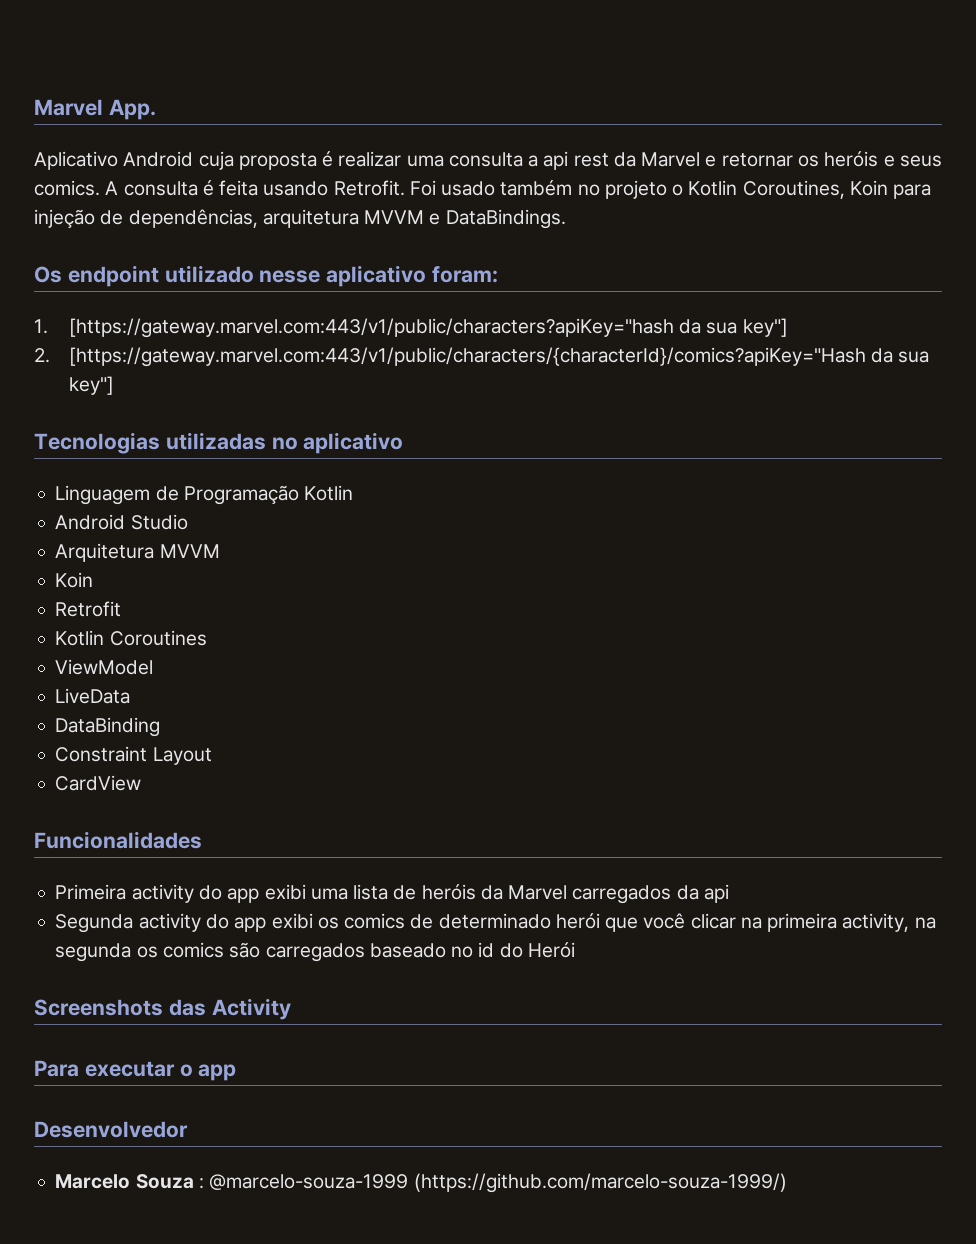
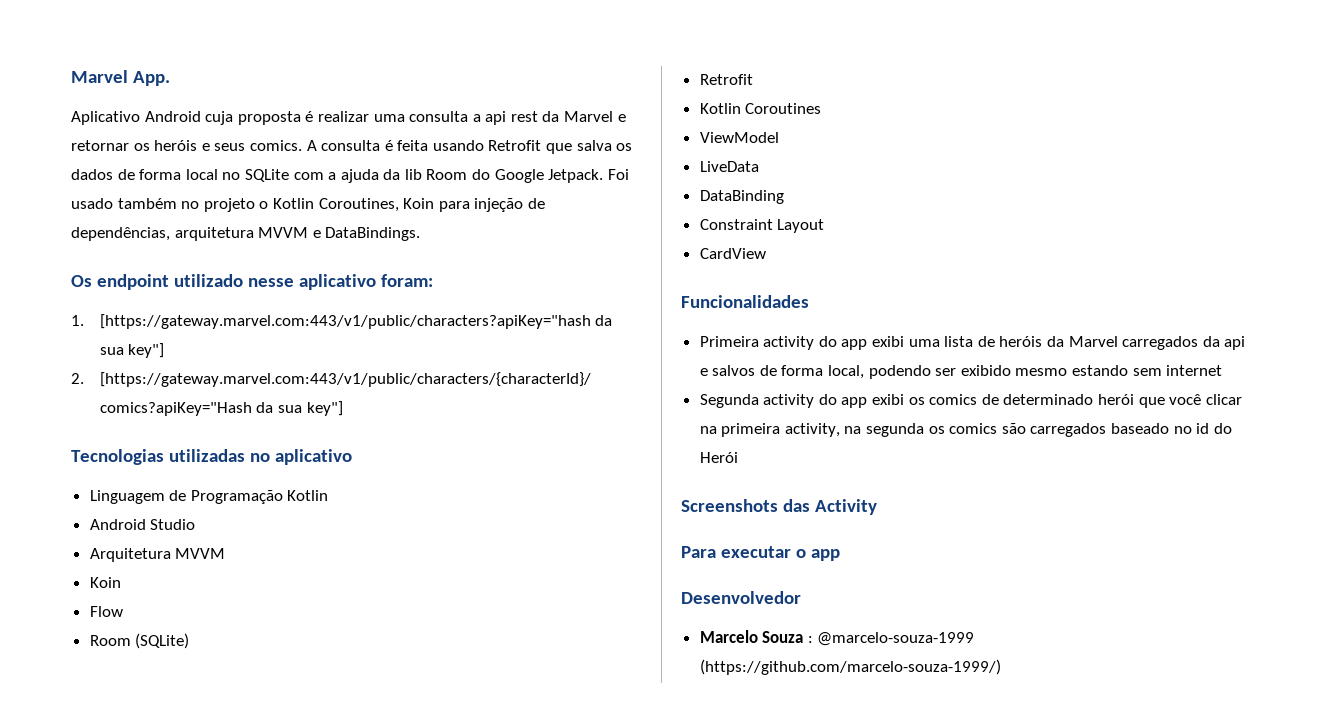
[333,180,405,196] Retrofit. -> [488,140,633,154] [71,169,604,183] Retrofit que salva os dados de forma local no SQLite com a ajuda da lib Room do Google Jetpack.
(94, 580) none -> [89,606,123,617] [89,633,190,649] // Flow // Room (SQLite)
(729, 893) none -> [699,365,1223,379] e salvos de forma local, podendo ser exibido mesmo estando sem internet

